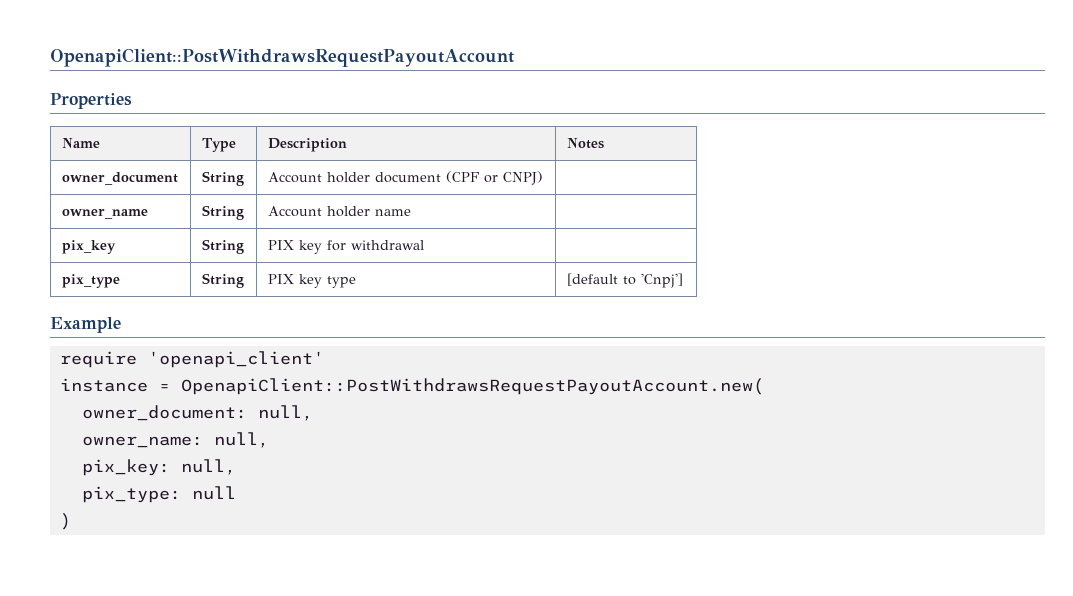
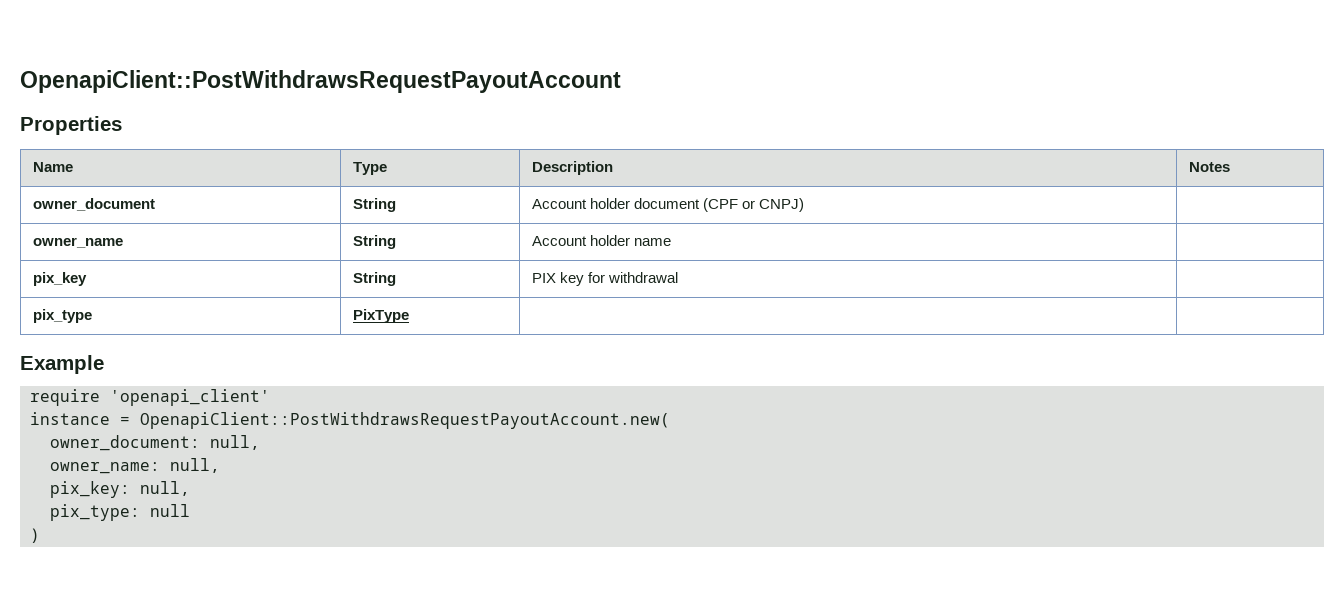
[201,273,244,288] [267,274,356,288] [566,273,683,288] String | PIX key type | [default to 'Cnpj'] -> [352,309,409,323] PixType | |

